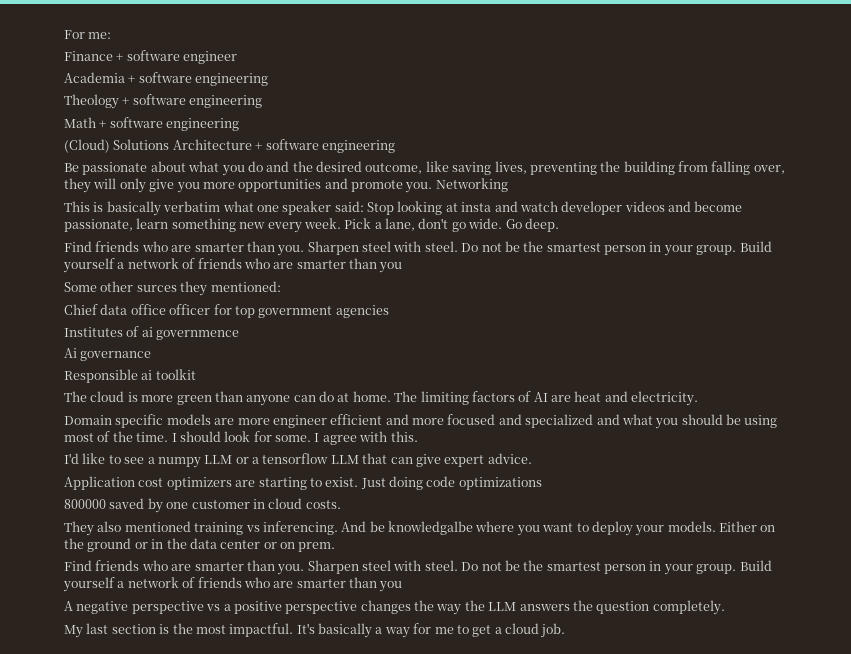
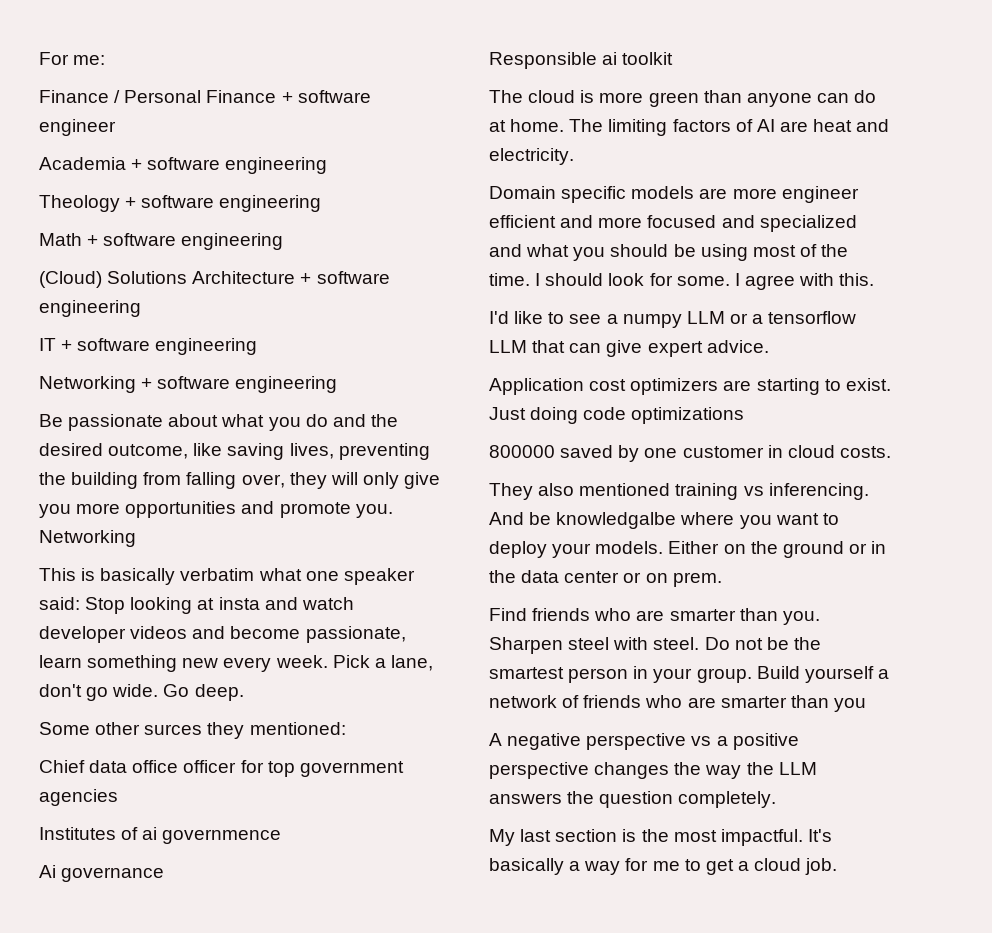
(113, 56) none -> [114,90,277,103] / Personal Finance
(395, 146) none -> [39,338,258,355] [39,376,338,393] // IT + software engineering // Networking + software engineering
[64,241,772,256] [63,258,403,273] // Find friends who are smarter than you. Sharpen steel with steel. Do not be the smartest person in your group. Build yourself a network of friends who are smarter than you -> (244, 692) none

